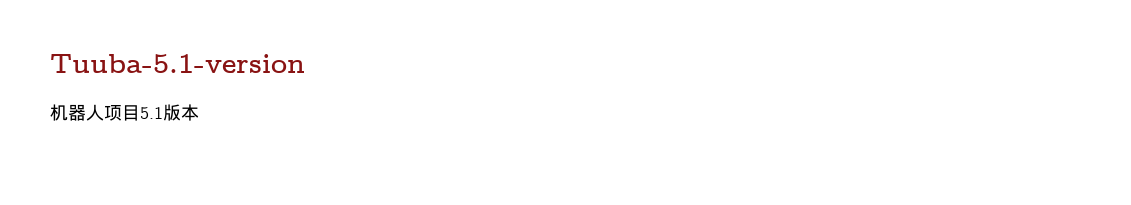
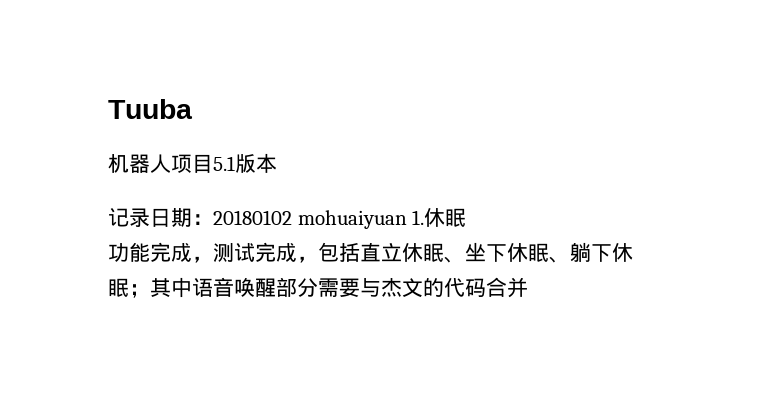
[50,54,305,73] Tuuba-5.1-version -> [108,99,193,119] Tuuba
(199, 112) none -> [108,208,467,229] [108,242,633,263] [108,277,528,298] // 记录日期：20180102 mohuaiyuan 1.休眠 // 功能完成，测试完成，包括直立休眠、坐下休眠、躺下休眠；其中语音唤醒部分需要与杰文的代码合并

